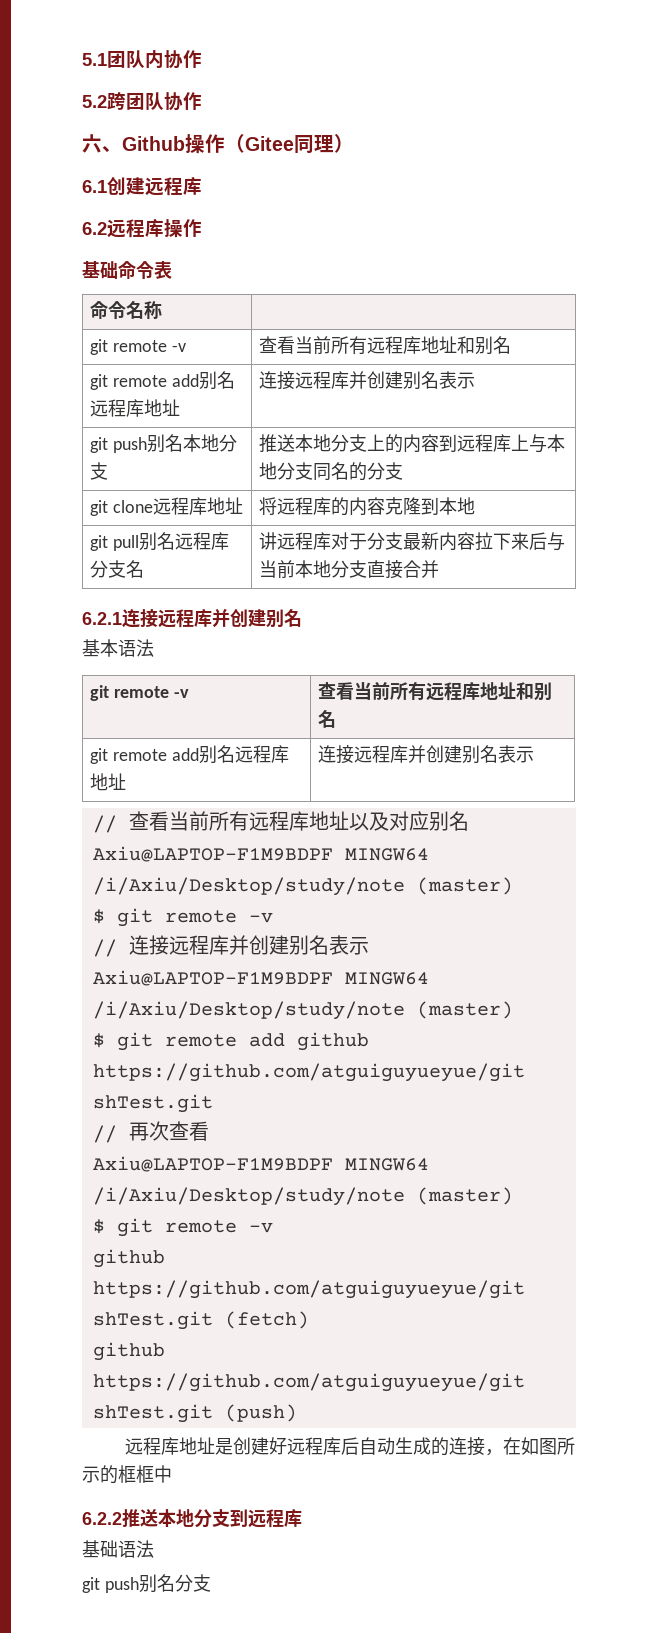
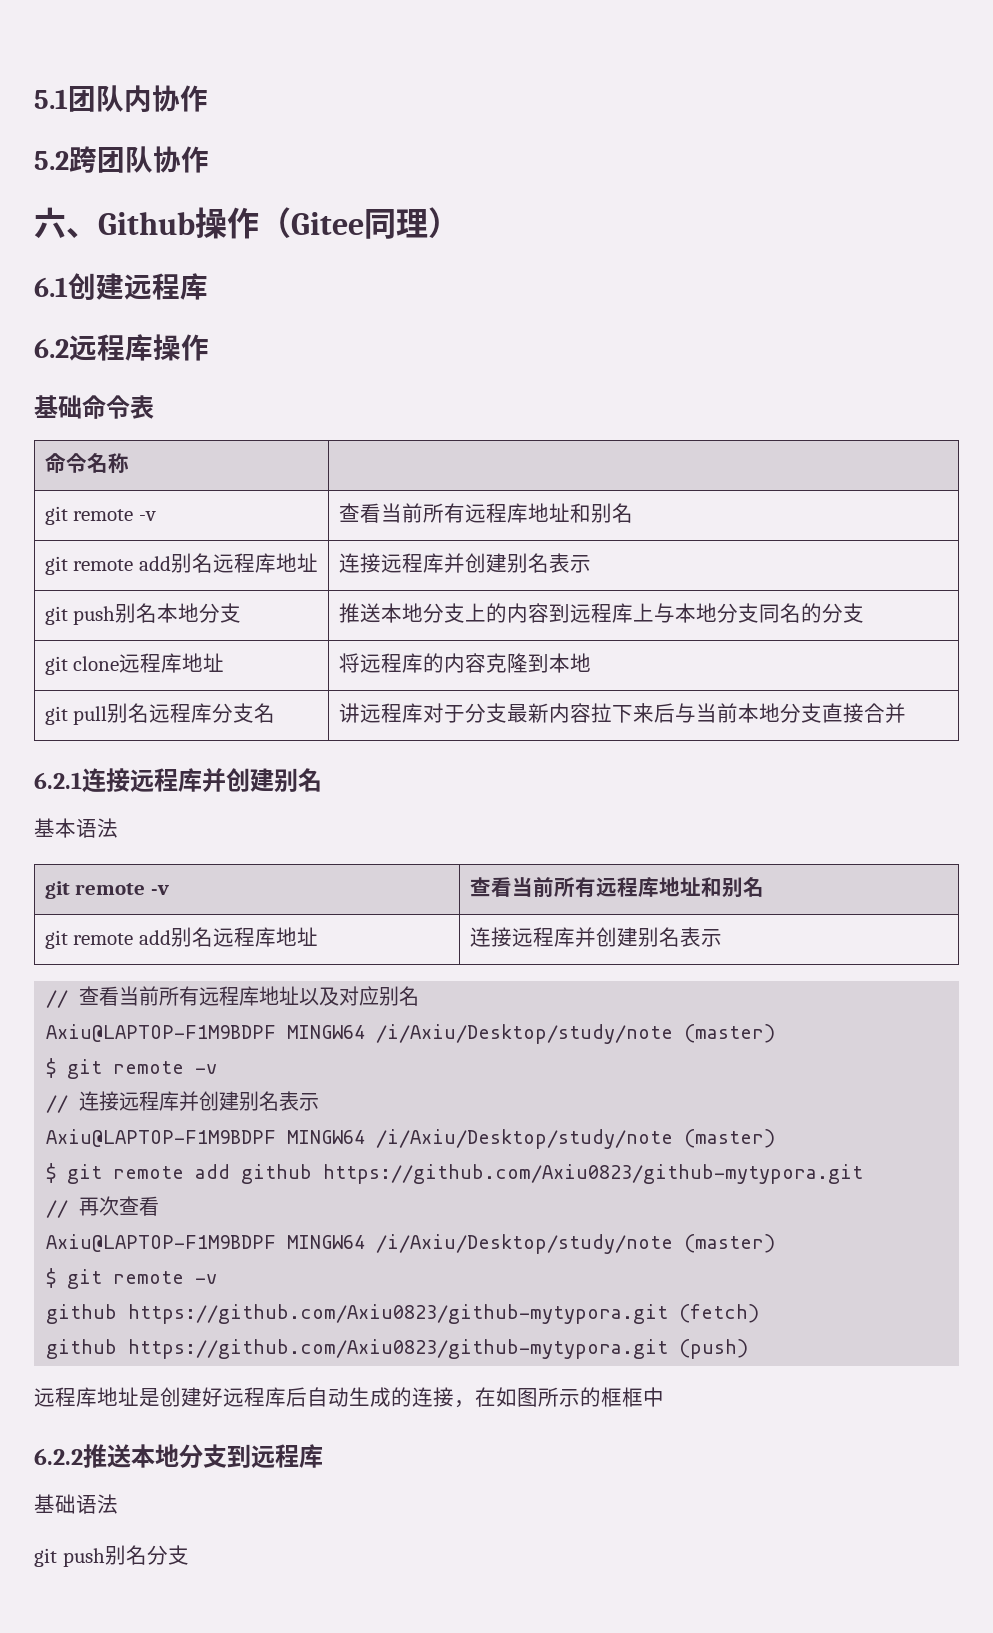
[92,1063,525,1082] [92,1094,213,1113] https://github.com/atguiguyueyue/git shTest.git -> [323,1164,864,1184] https://github.com/Axiu0823/github-mytypora.git
[92,1280,525,1299] [92,1311,213,1330] https://github.com/atguiguyueyue/git shTest.git -> [128,1304,669,1324] https://github.com/Axiu0823/github-mytypora.git
[92,1373,525,1392] [92,1404,213,1423] https://github.com/atguiguyueyue/git shTest.git -> [128,1339,669,1359] https://github.com/Axiu0823/github-mytypora.git

